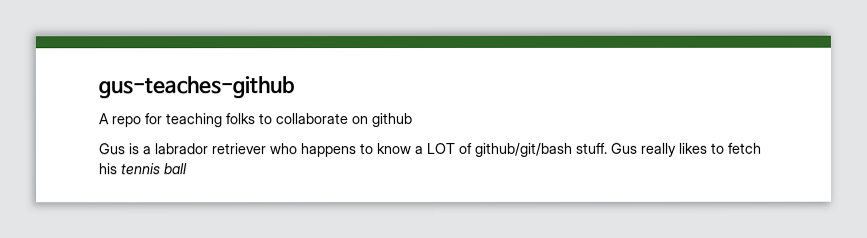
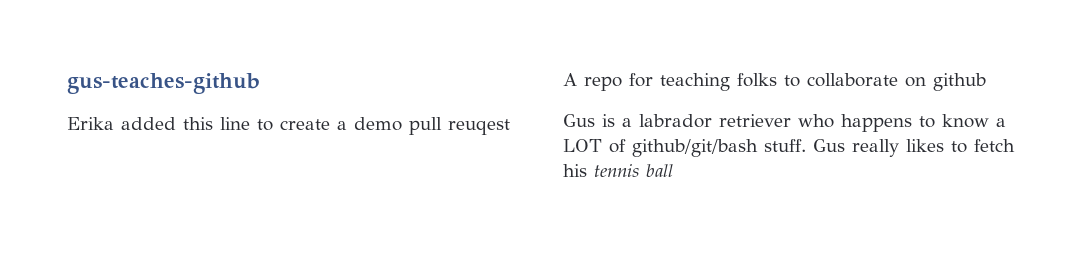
(294, 87) none -> [67,117,510,135] Erika added this line to create a demo pull reuqest

